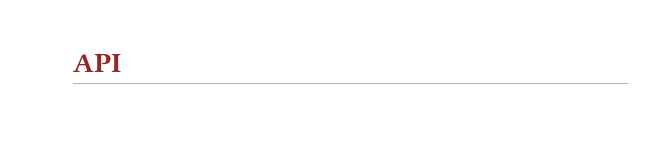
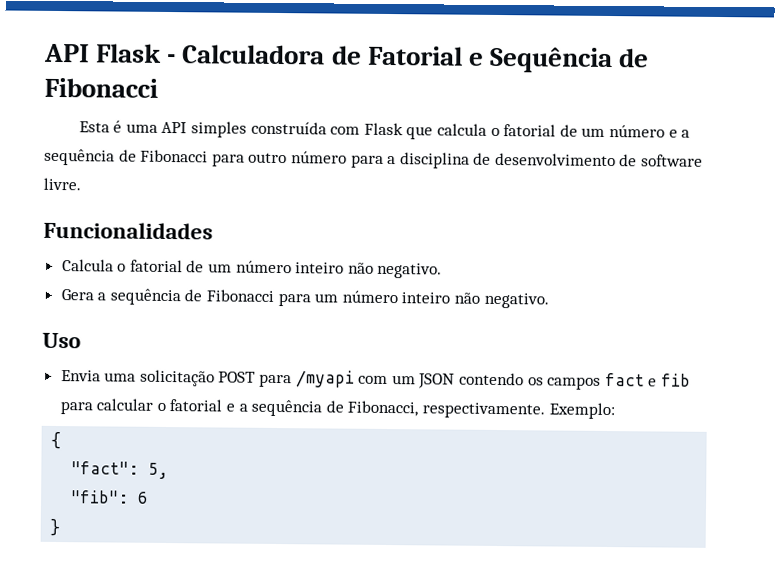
[73,53,121,72] API -> [44,43,650,74] [44,77,158,98] [78,120,691,140] [44,148,704,169] [43,177,81,191] [43,221,213,240] [61,259,443,279] [60,288,549,309] [42,332,81,349] [60,369,691,390] [59,398,615,420] [51,431,62,450] [71,461,170,480] [71,490,150,504] [50,518,61,537] API Flask - Calculadora de Fatorial e Sequência de Fibonacci // Esta é uma API simples construída com Flask que calcula o fatorial de um número e a sequência de Fibonacci para outro número para a disciplina de desenvolvimento de software livre. // Funcionalidades // Calcula o fatorial de um número inteiro não negativo. // Gera a sequência de Fibonacci para um número inteiro não negativo. // Uso // Envia uma solicitação POST para /myapi com um JSON contendo os campos fact e fib para calcular o fatorial e a sequência de Fibonacci, respectivamente. Exemplo: // { // "fact": 5, // "fib": 6 // }

